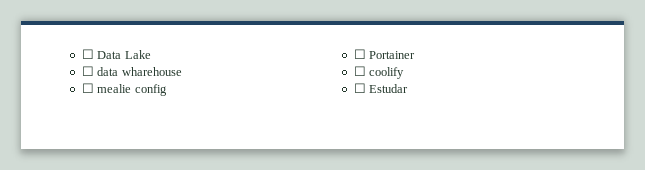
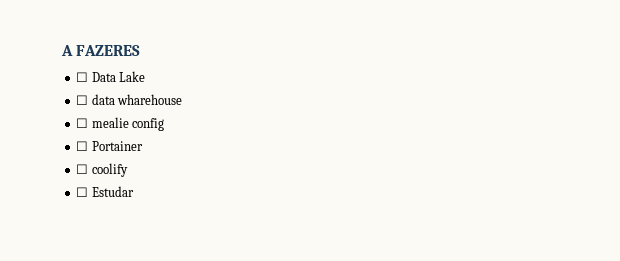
(81, 54) none -> [61,45,141,56] A FAZERES //

